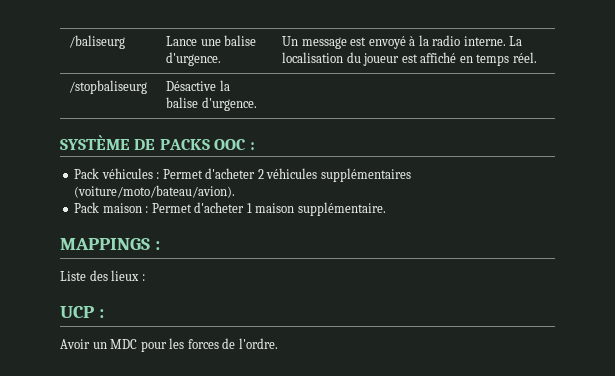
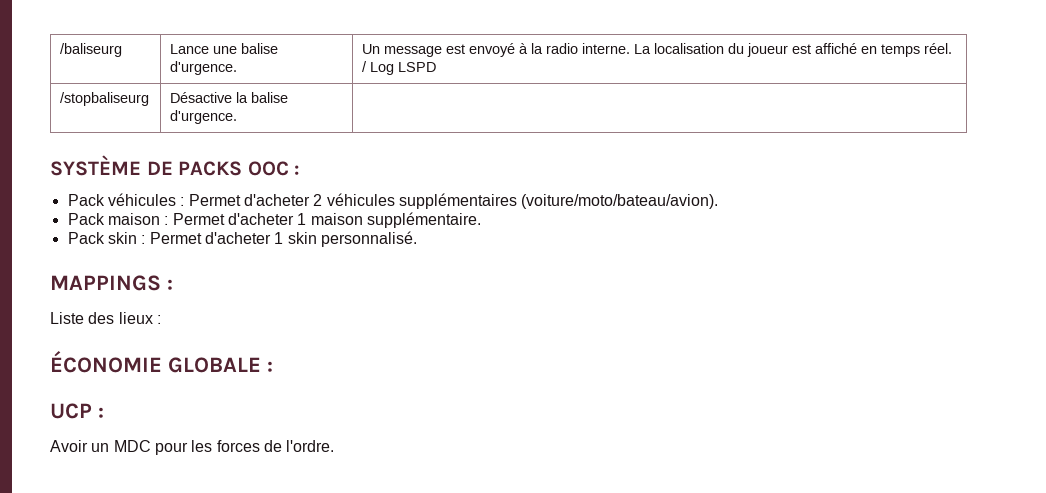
(537, 57) none -> [362,61,437,75] / Log LSPD
(386, 209) none -> [67,231,417,247] // Pack skin : Permet d'acheter 1 skin personnalisé.
(145, 277) none -> [50,351,273,373] // ÉCONOMIE GLOBALE :

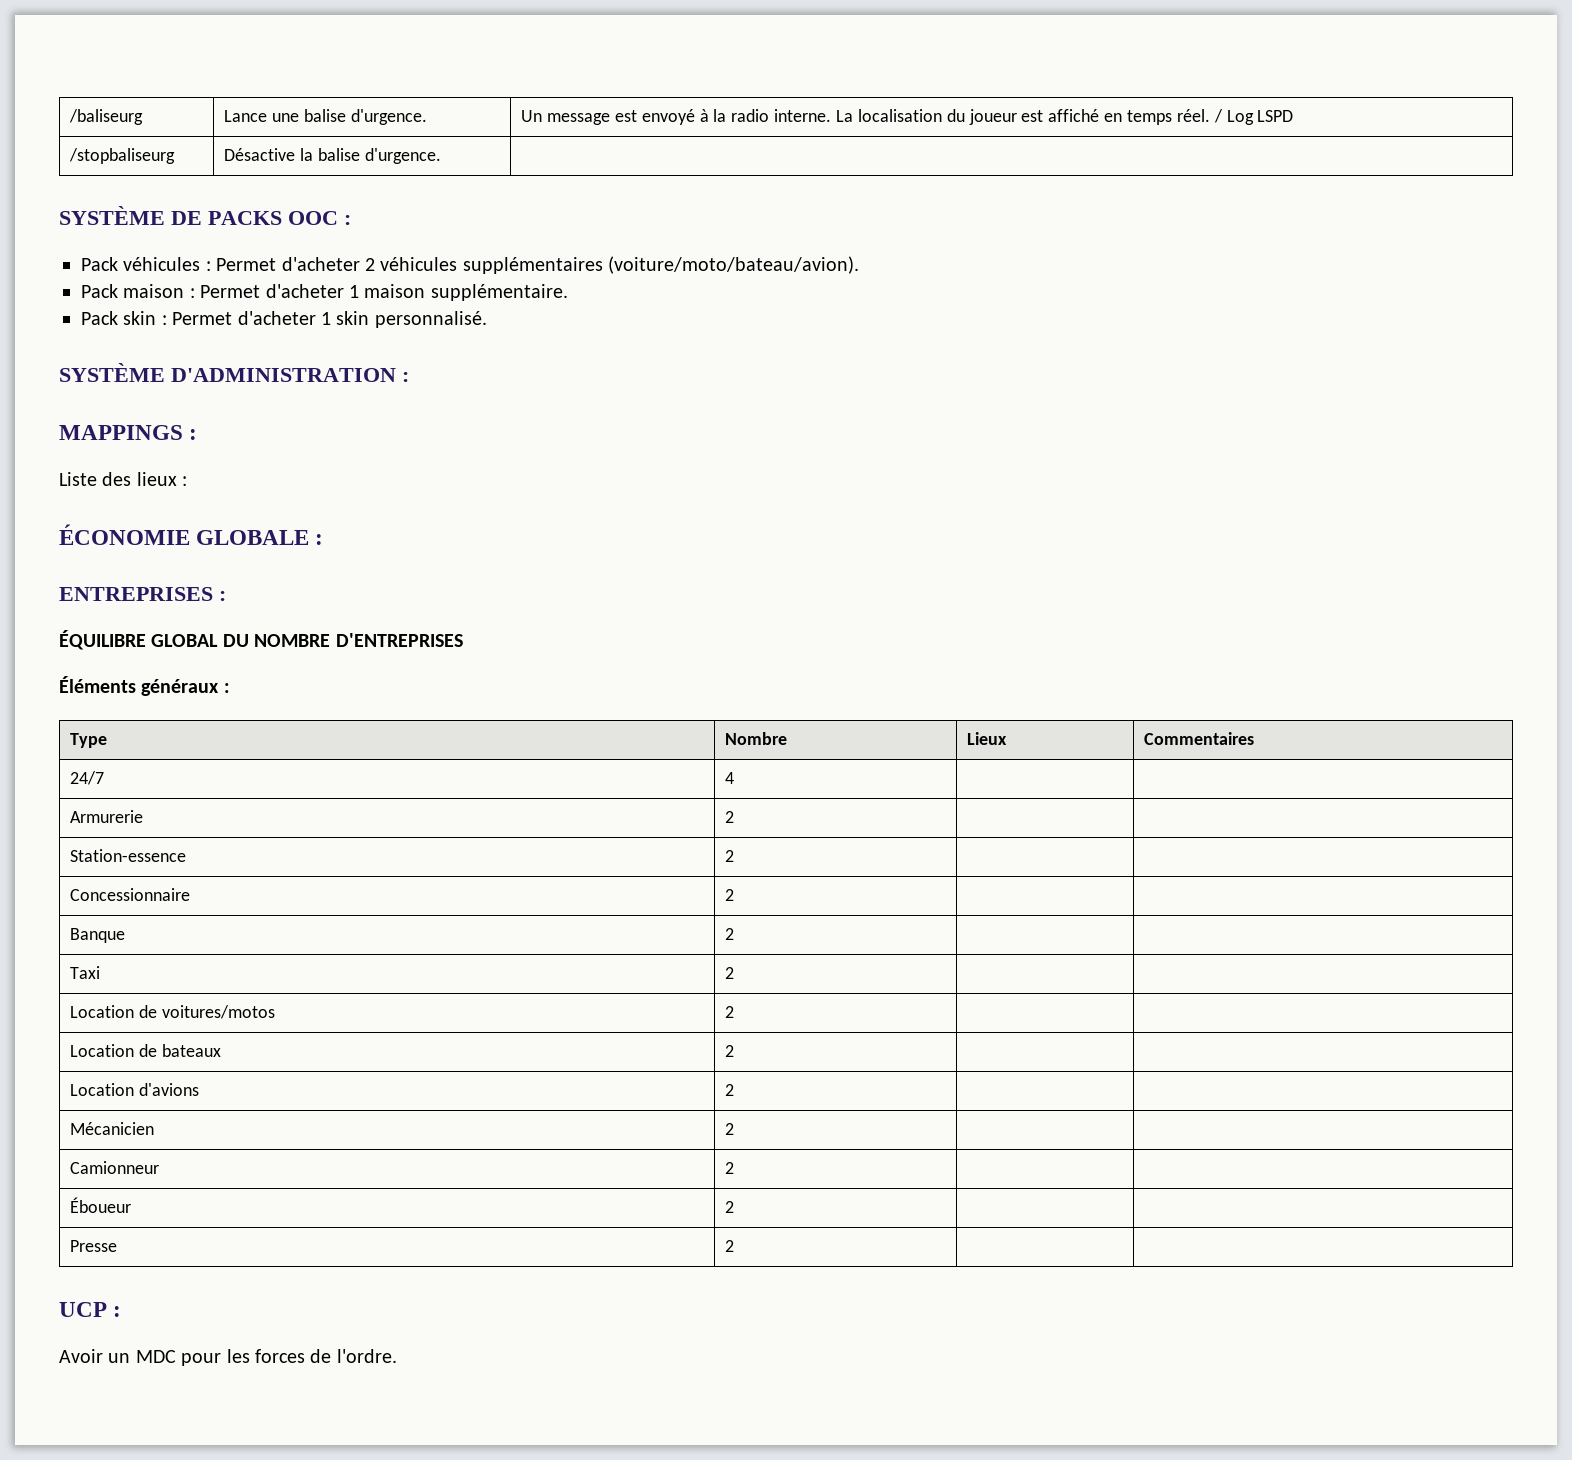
(417, 239) none -> [59,363,409,382] // SYSTÈME D'ADMINISTRATION :
(273, 366) none -> [59,587,226,601] [59,630,463,650] [59,676,230,696] [70,733,108,748] [725,732,788,745] [967,732,1008,745] [1144,732,1255,745] [70,771,105,785] [725,772,735,784] [70,810,144,823] [725,811,735,823] [70,849,187,862] [725,850,735,862] [70,888,191,901] [725,889,735,901] [70,928,126,943] [725,928,735,940] [70,966,101,979] [725,967,735,979] [70,1005,275,1019] [725,1006,735,1018] [70,1044,221,1057] [725,1045,735,1057] [70,1083,199,1096] [725,1084,735,1096] [70,1122,155,1135] [725,1123,735,1135] [70,1161,160,1174] [725,1162,735,1174] [70,1197,132,1213] [725,1201,735,1213] [70,1240,118,1252] [725,1240,735,1252] // ENTREPRISES : // ÉQUILIBRE GLOBAL DU NOMBRE D'ENTREPRISES // Éléments généraux : // Type | Nombre | Lieux | Commentaires // 24/7 | 4 | | // Armurerie | 2 | | // Station-essence | 2 | | // Concessionnaire | 2 | | // Banque | 2 | | // Taxi | 2 | | // Location de voitures/motos | 2 | | // Location de bateaux | 2 | | // Location d'avions | 2 | | // Mécanicien | 2 | | // Camionneur | 2 | | // Éboueur | 2 | | // Presse | 2 | |

